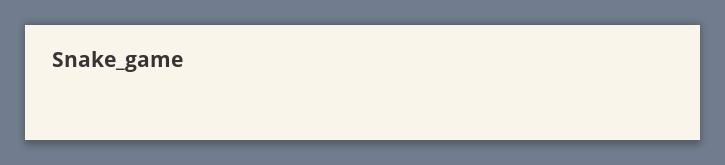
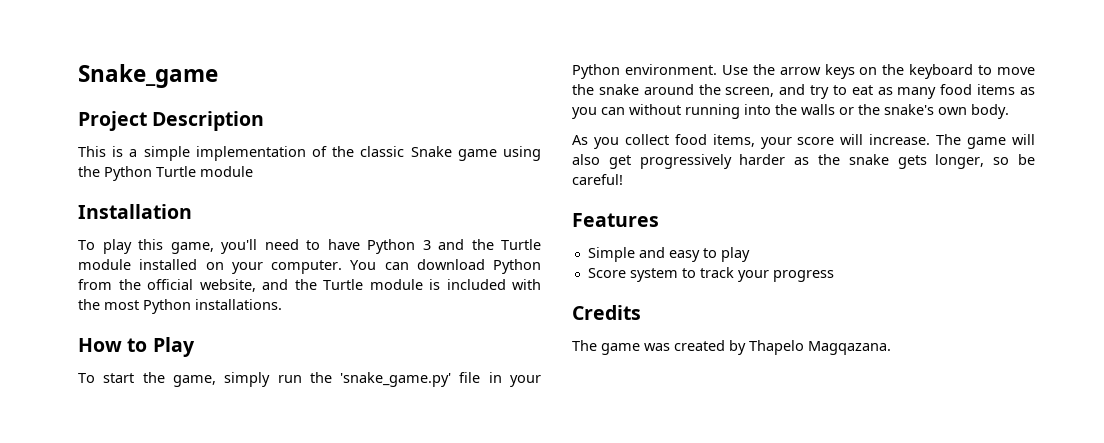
(183, 61) none -> [78,111,265,131] [78,146,541,161] [78,166,253,181] [78,204,192,219] [78,239,541,254] [78,259,541,274] [78,279,541,292] [78,299,282,314] [78,337,195,357] [78,372,541,387] [572,64,1035,79] [572,84,1035,99] [572,104,1009,119] [572,134,1035,149] [572,154,1035,169] [572,174,623,185] [572,213,659,227] [587,247,750,262] [587,267,834,282] [572,305,641,320] [572,340,891,355] // Project Description // This is a simple implementation of the classic Snake game using the Python Turtle module // Installation // To play this game, you'll need to have Python 3 and the Turtle module installed on your computer. You can download Python from the official website, and the Turtle module is included with the most Python installations. // How to Play // To start the game, simply run the 'snake_game.py' file in your Python environment. Use the arrow keys on the keyboard to move the snake around the screen, and try to eat as many food items as you can without running into the walls or the snake's own body. // As you collect food items, your score will increase. The game will also get progressively harder as the snake gets longer, so be careful! // Features // Simple and easy to play // Score system to track your progress // Credits // The game was created by Thapelo Magqazana.

